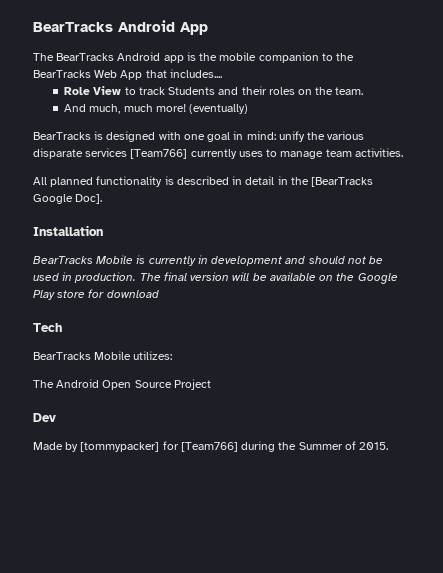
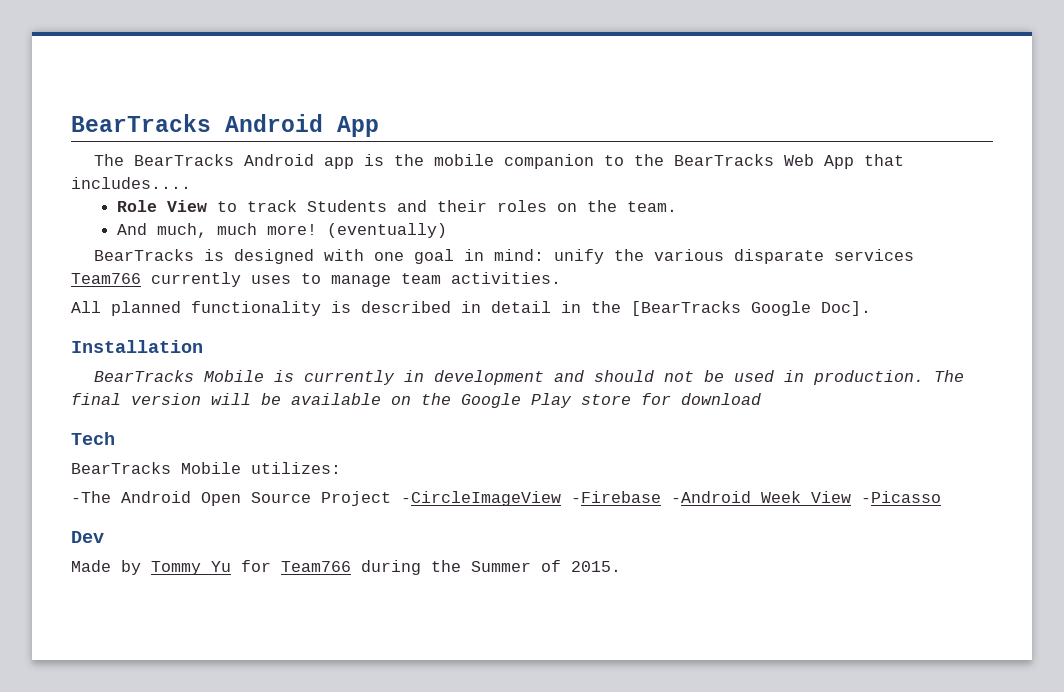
[130,149,188,159] [Team766] -> [71,273,141,284] Team766
[33,380,54,388] The -> [71,491,111,503] -The
(211, 384) none -> [401,491,941,506] -CircleImageView -Firebase -Android Week View -Picasso
[80,441,238,452] [tommypacker] for [Team766] -> [151,560,351,575] Tommy Yu for Team766

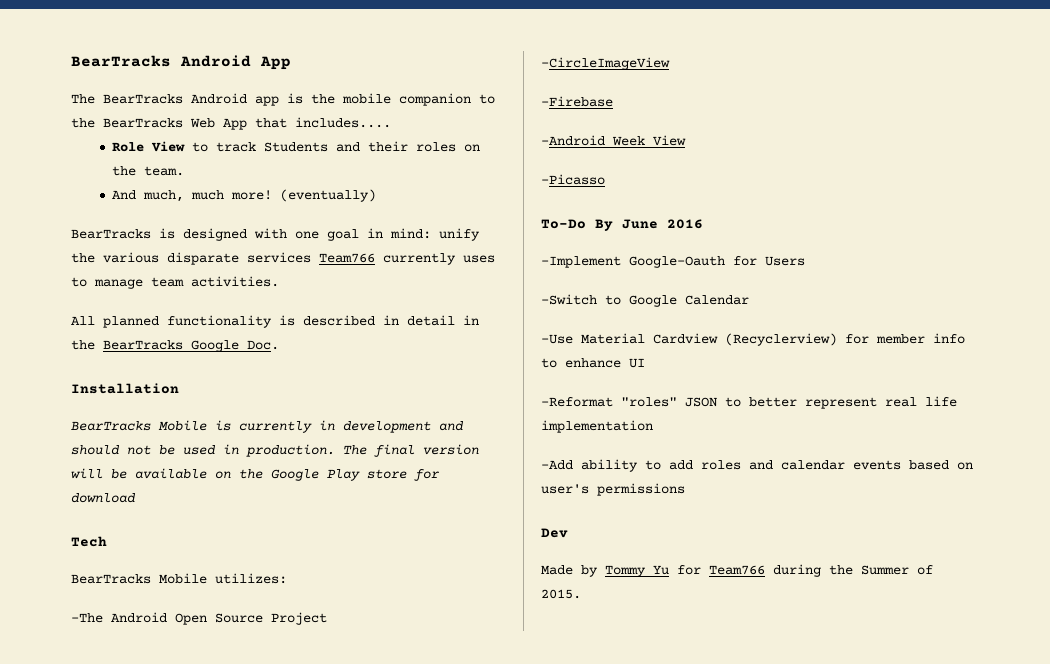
[631,301,871,316] [BearTracks Google Doc]. -> [103,340,279,352] BearTracks Google Doc.
(391, 498) none -> (327, 618) //
(561, 498) none -> (670, 63) //
(661, 497) none -> (613, 101) //
(851, 497) none -> (686, 140) //
(941, 497) none -> [541,219,703,231] [541,256,805,268] [541,294,749,307] [541,333,965,346] [541,358,645,368] [541,396,957,409] [541,420,653,433] [541,459,973,472] [541,483,685,496] // To-Do By June 2016 // -Implement Google-Oauth for Users // -Switch to Google Calendar // -Use Material Cardview (Recyclerview) for member info to enhance UI // -Reformat "roles" JSON to better represent real life implementation // -Add ability to add roles and calendar events based on user's permissions

